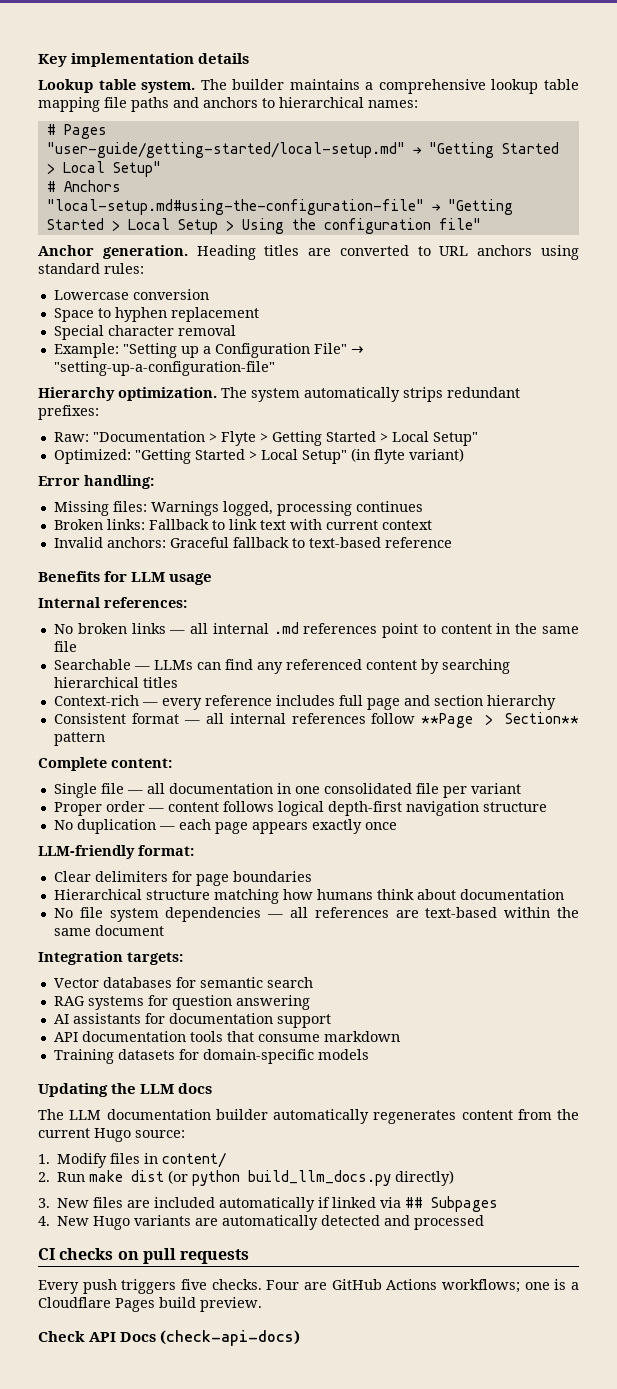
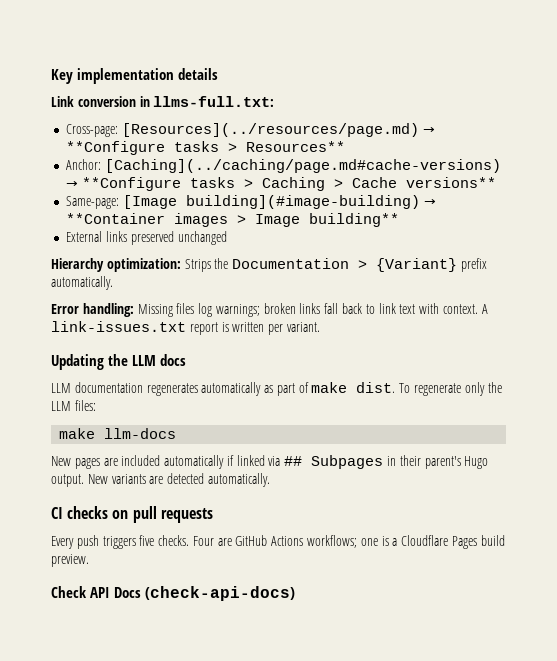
[38,79,579,94] [38,97,418,112] [46,124,107,139] [46,142,559,158] [46,161,161,177] [46,180,121,192] [46,199,513,215] [46,218,481,234] [38,245,579,260] [38,263,144,274] [53,289,209,300] [53,307,259,322] [53,325,236,340] [53,343,364,358] [53,361,275,376] [38,387,520,402] [38,405,99,420] [53,431,478,446] [53,448,464,464] [38,475,154,489] [53,501,423,516] [53,519,432,530] [53,537,452,548] [38,571,213,585] [38,597,187,608] [53,622,579,638] [53,641,77,652] [53,659,510,674] [53,677,178,688] [53,695,556,710] [53,712,579,728] [53,732,105,746] [38,757,172,771] [53,783,521,798] [53,801,547,816] [53,819,397,834] [38,845,194,859] [53,871,312,886] [53,889,564,904] [53,907,579,922] [53,925,164,936] [38,951,183,965] [53,977,313,988] [53,995,310,1010] [53,1013,331,1028] [53,1031,400,1042] [53,1049,369,1064] Lookup table system. The builder maintains a comprehensive lookup table mapping file paths and anchors to hierarchical names: // # Pages // "user-guide/getting-started/local-setup.md" → "Getting Started > Local Setup" // # Anchors // "local-setup.md#using-the-configuration-file" → "Getting Started > Local Setup > Using the configuration file" // Anchor generation. Heading titles are converted to URL anchors using standard rules: // Lowercase conversion // Space to hyphen replacement // Special character removal // Example: "Setting up a Configuration File" → "setting-up-a-configuration-file" // Hierarchy optimization. The system automatically strips redundant prefixes: // Raw: "Documentation > Flyte > Getting Started > Local Setup" // Optimized: "Getting Started > Local Setup" (in flyte variant) // Error handling: // Missing files: Warnings logged, processing continues // Broken links: Fallback to link text with current context // Invalid anchors: Graceful fallback to text-based reference // Benefits for LLM usage // Internal references: // No broken links — all internal .md references point to content in the same file // Searchable — LLMs can find any referenced content by searching hierarchical titles // Context-rich — every reference includes full page and section hierarchy // Consistent format — all internal references follow **Page > Section** pattern // Complete content: // Single file — all documentation in one consolidated file per variant // Proper order — content follows logical depth-first navigation structure // No duplication — each page appears exactly once // LLM-friendly format: // Clear delimiters for page boundaries // Hierarchical structure matching how humans think about documentation // No file system dependencies — all references are text-based within the same document // Integration targets: // Vector databases for semantic search // RAG systems for question answering // AI assistants for documentation support // API documentation tools that consume markdown // Training datasets for domain-specific models -> [51,96,275,107] [66,123,435,137] [66,141,346,155] [66,159,502,173] [66,177,497,191] [66,195,436,209] [66,213,400,227] [66,231,227,245] [51,258,487,272] [51,276,113,290] [51,303,488,317] [51,321,320,335] Link conversion in llms-full.txt: // Cross-page: [Resources](../resources/page.md) → **Configure tasks > Resources** // Anchor: [Caching](../caching/page.md#cache-versions) → **Configure tasks > Caching > Cache versions** // Same-page: [Image building](#image-building) → **Container images > Image building** // External links preserved unchanged // Hierarchy optimization: Strips the Documentation > {Variant} prefix automatically. // Error handling: Missing files log warnings; broken links fall back to link text with context. A link-issues.txt report is written per variant.
[38,1109,64,1120] The -> (186, 360) none
[215,1109,579,1124] [38,1128,185,1142] [38,1152,227,1168] [38,1170,455,1186] [38,1197,124,1208] builder automatically regenerates content from the current Hugo source: // 1. Modify files in content/ // 2. Run make dist (or python build_llm_docs.py directly) // 3. New files -> [146,382,502,396] [51,400,96,411] [59,428,177,439] [51,456,100,469] regenerates automatically as part of make dist. To regenerate only the LLM files: // make llm-docs // New pages
[38,1215,485,1230] // 4. New Hugo variants are automatically detected and processed -> [387,455,489,469] [51,473,270,487] in their parent's Hugo output. New variants are detected automatically.

